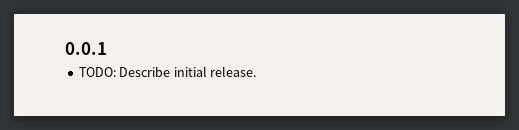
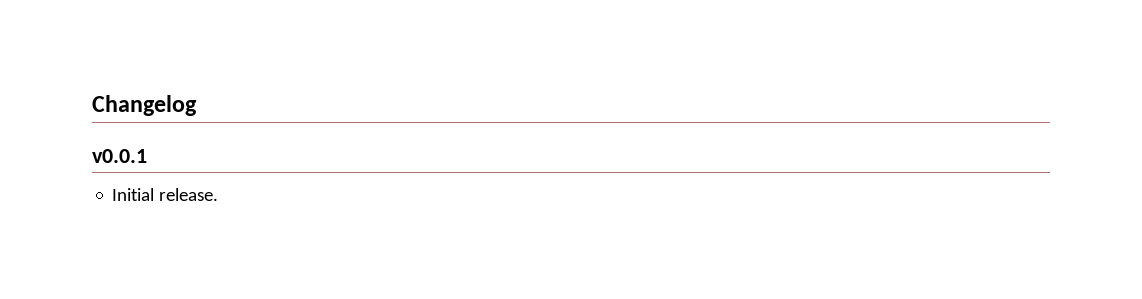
[65,42,107,55] [78,66,207,77] 0.0.1 // TODO: Describe initial -> [92,95,197,116] [92,149,147,163] [112,188,155,201] Changelog // v0.0.1 // Initial

